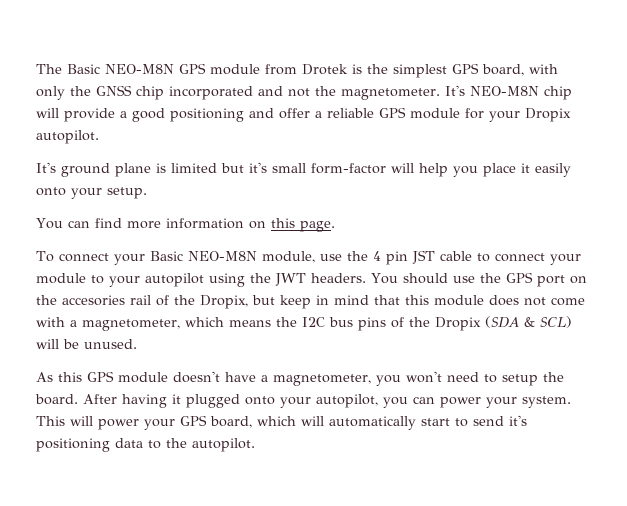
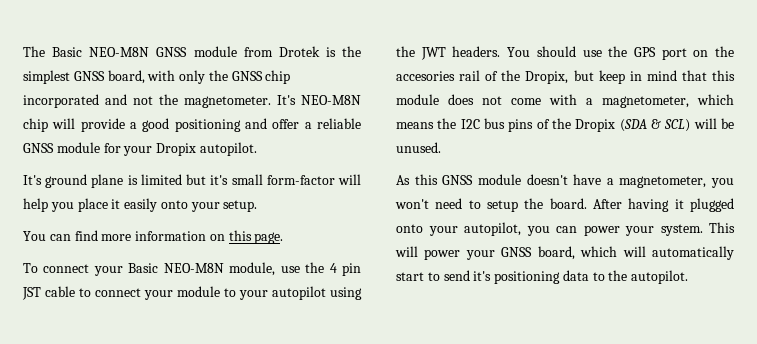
[179,63,206,74] GPS -> [156,47,188,57] GNSS
[452,63,479,74] GPS -> [73,71,105,81] GNSS
[379,107,406,118] GPS -> [23,143,54,153] GNSS
[87,371,114,382] GPS -> [442,175,474,185] GNSS
[180,415,207,426] GPS -> [501,247,533,257] GNSS

